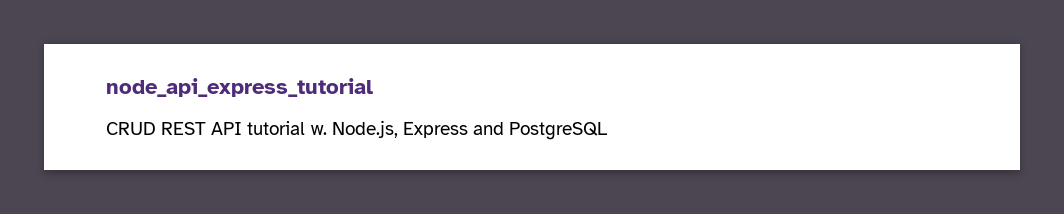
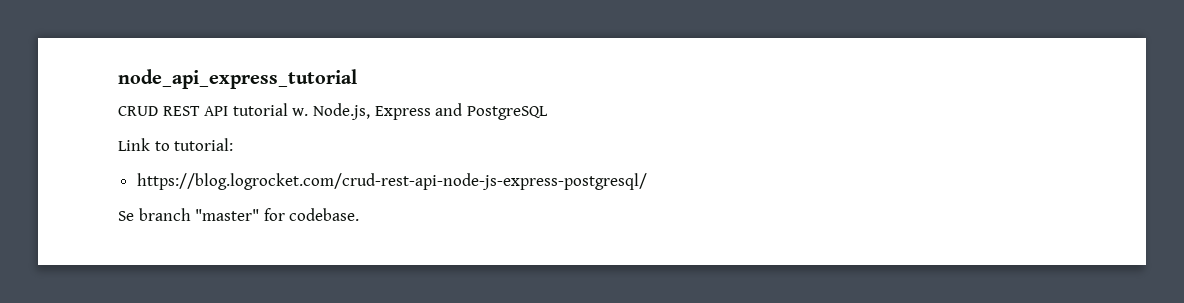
(609, 131) none -> [118,138,234,151] [136,173,647,190] [118,208,360,221] // Link to tutorial: // https://blog.logrocket.com/crud-rest-api-node-js-express-postgresql/ // Se branch "master" for codebase.

